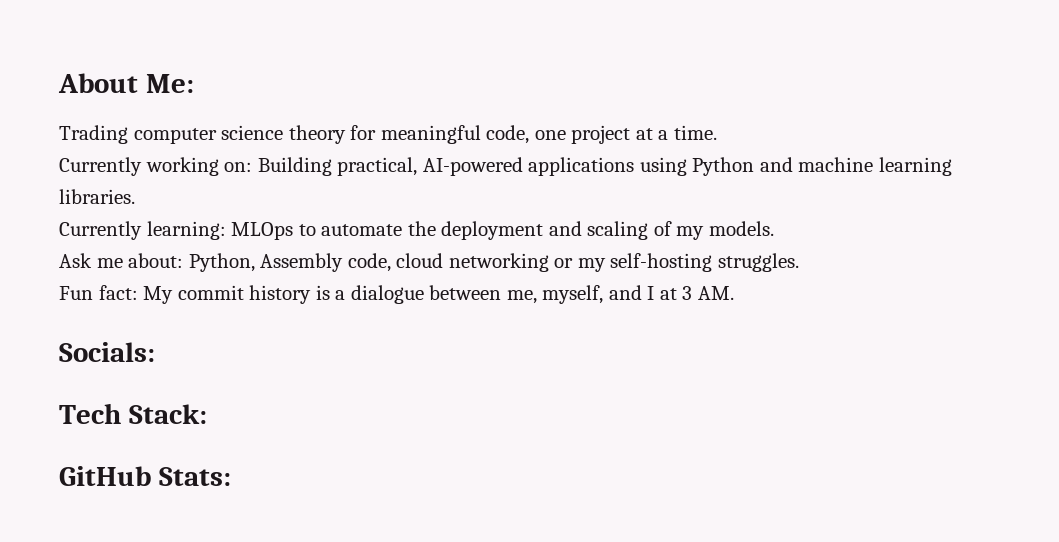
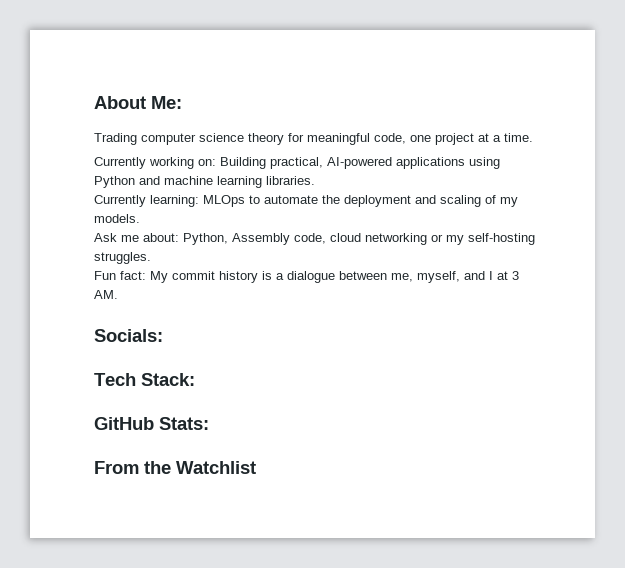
(231, 476) none -> [94,461,256,474] // From the Watchlist

